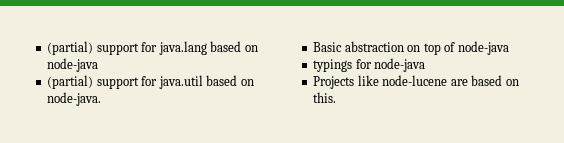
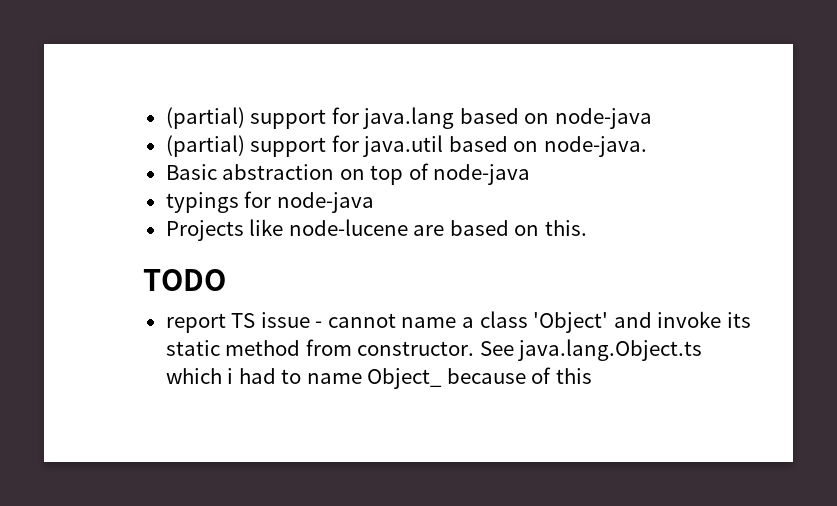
(337, 97) none -> [143,269,226,291] [165,311,751,333] [165,339,703,361] [165,367,592,389] // TODO // report TS issue - cannot name a class 'Object' and invoke its static method from constructor. See java.lang.Object.ts which i had to name Object_ because of this

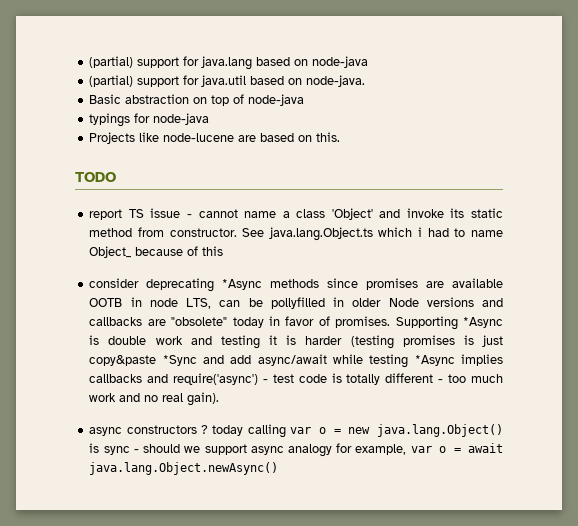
(592, 376) none -> [89,278,503,292] [89,297,503,309] [89,316,503,330] [89,335,503,349] [89,354,503,368] [89,373,503,385] [89,392,220,406] [89,424,503,438] [89,443,504,457] [89,462,279,475] // consider deprecating *Async methods since promises are available OOTB in node LTS, can be pollyfilled in older Node versions and callbacks are "obsolete" today in favor of promises. Supporting *Async is double work and testing it is harder (testing promises is just copy&paste *Sync and add async/await while testing *Async implies callbacks and require('async') - test code is totally different - too much work and no real gain). // async constructors ? today calling var o = new java.lang.Object() is sync - should we support async analogy for example, var o = await java.lang.Object.newAsync()

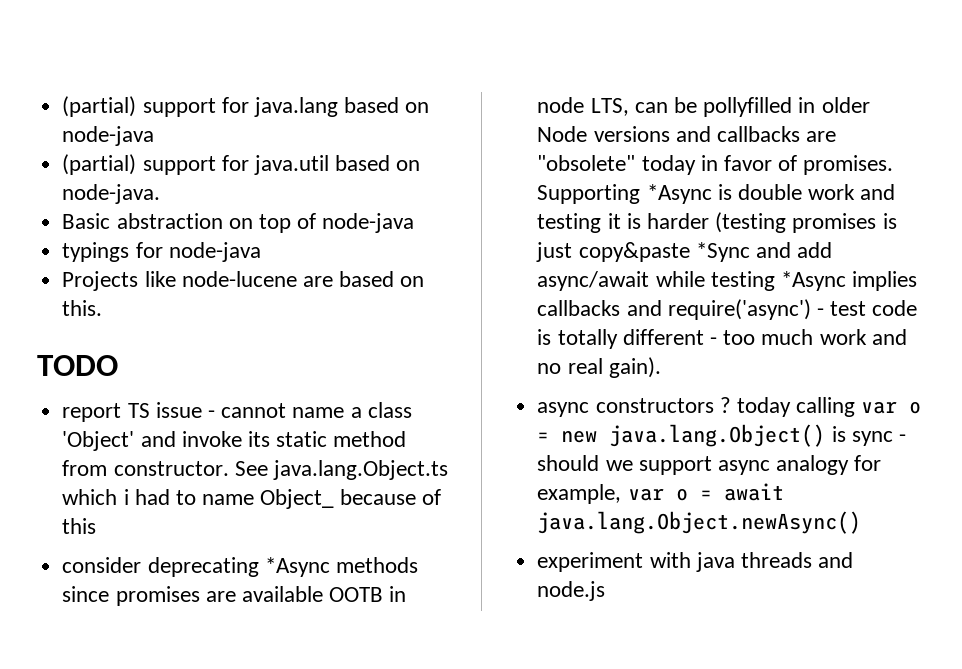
(279, 468) none -> [537,552,854,572] [537,581,606,601] // experiment with java threads and node.js

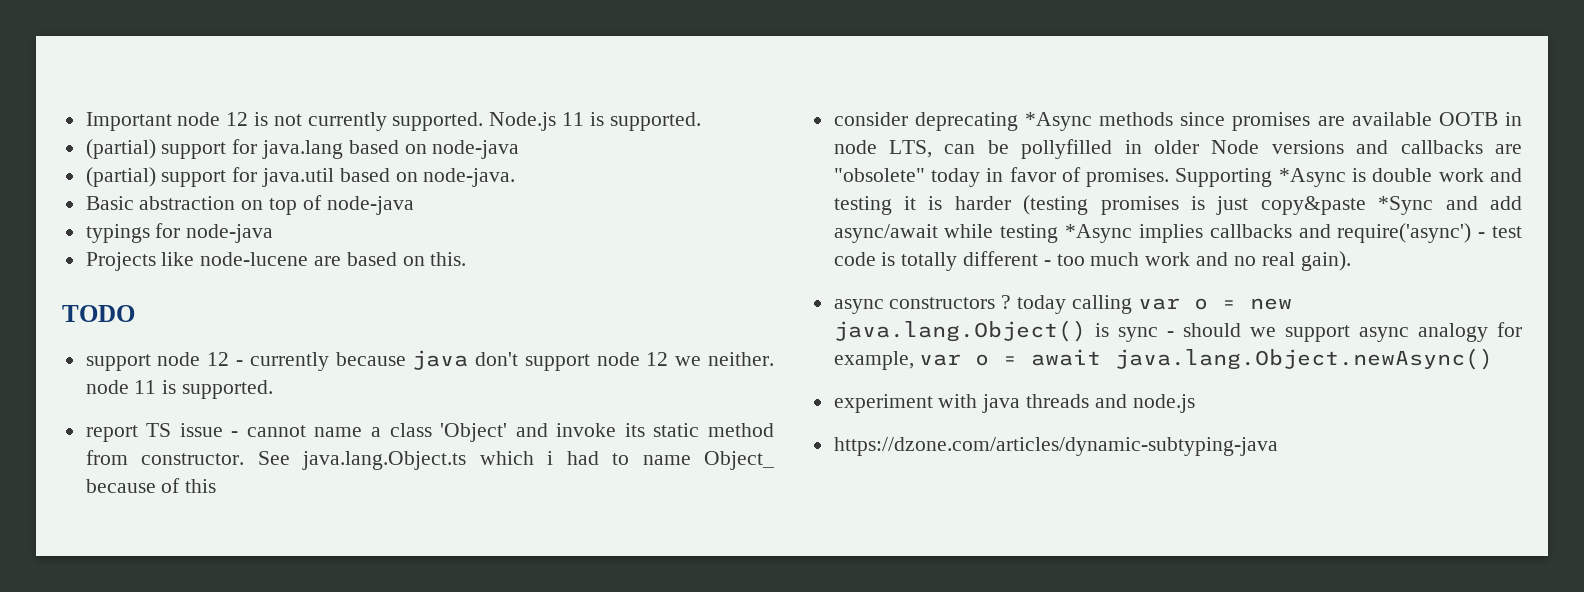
(62, 106) none -> [85,112,701,131] Important node 12 is not currently supported. Node.js 11 is supported. //
(118, 365) none -> [85,350,774,371] [85,380,274,399] // support node 12 - currently because java don't support node 12 we neither. node 11 is supported.
(606, 591) none -> [833,437,1278,456] // https://dzone.com/articles/dynamic-subtyping-java

